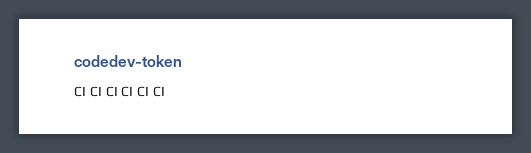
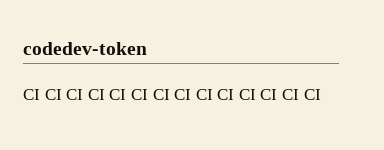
(165, 91) none -> [152,89,321,100] CI CI CI CI CI CI CI CI

